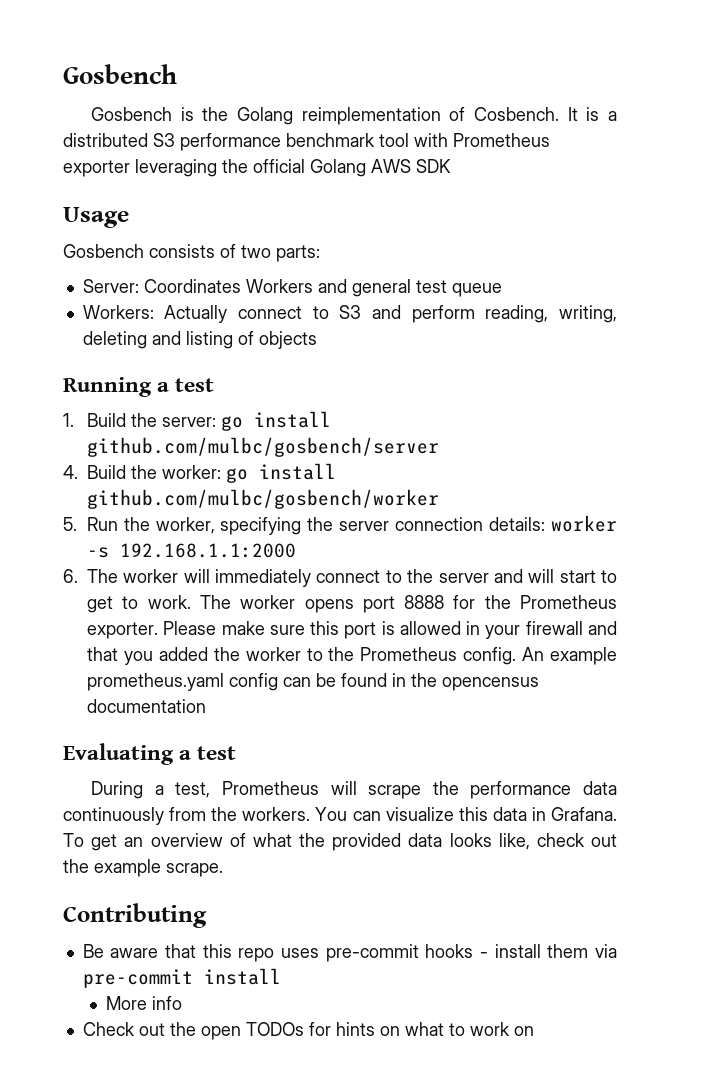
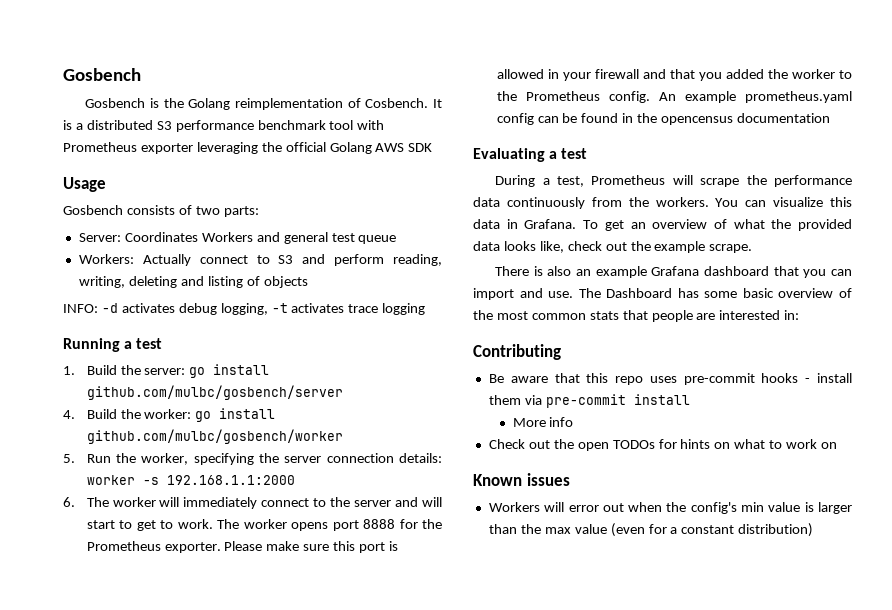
(317, 340) none -> [63,303,426,315] // INFO: -d activates debug logging, -t activates trace logging
(223, 870) none -> [495,266,852,278] [473,288,852,300] [473,310,800,322] // There is also an example Grafana dashboard that you can import and use. The Dashboard has some basic overview of the most common stats that people are interested in:
(534, 1031) none -> [473,473,570,486] [488,502,852,514] [488,523,814,537] // Known issues // Workers will error out when the config's min value is larger than the max value (even for a constant distribution)

